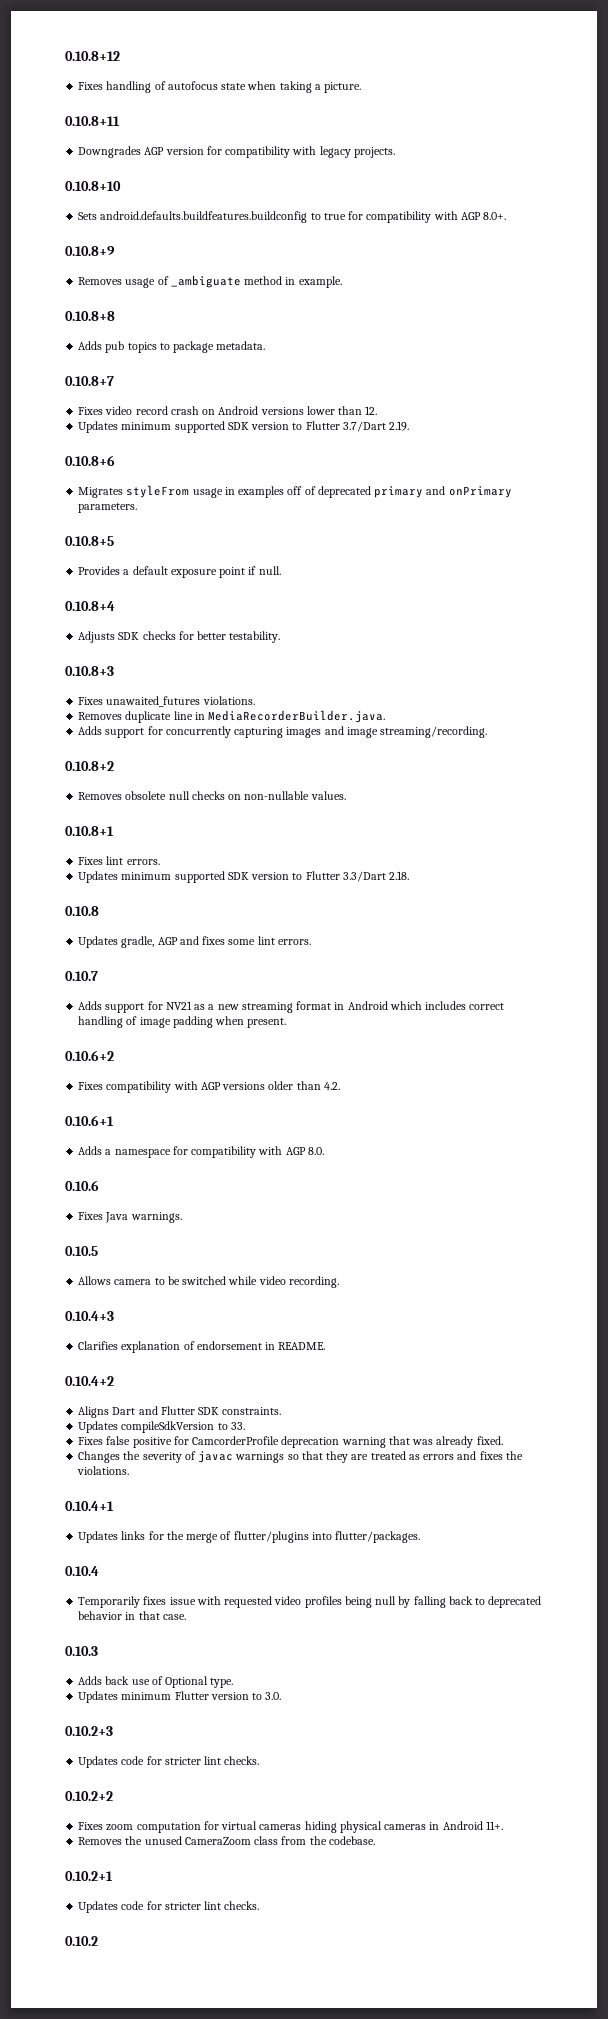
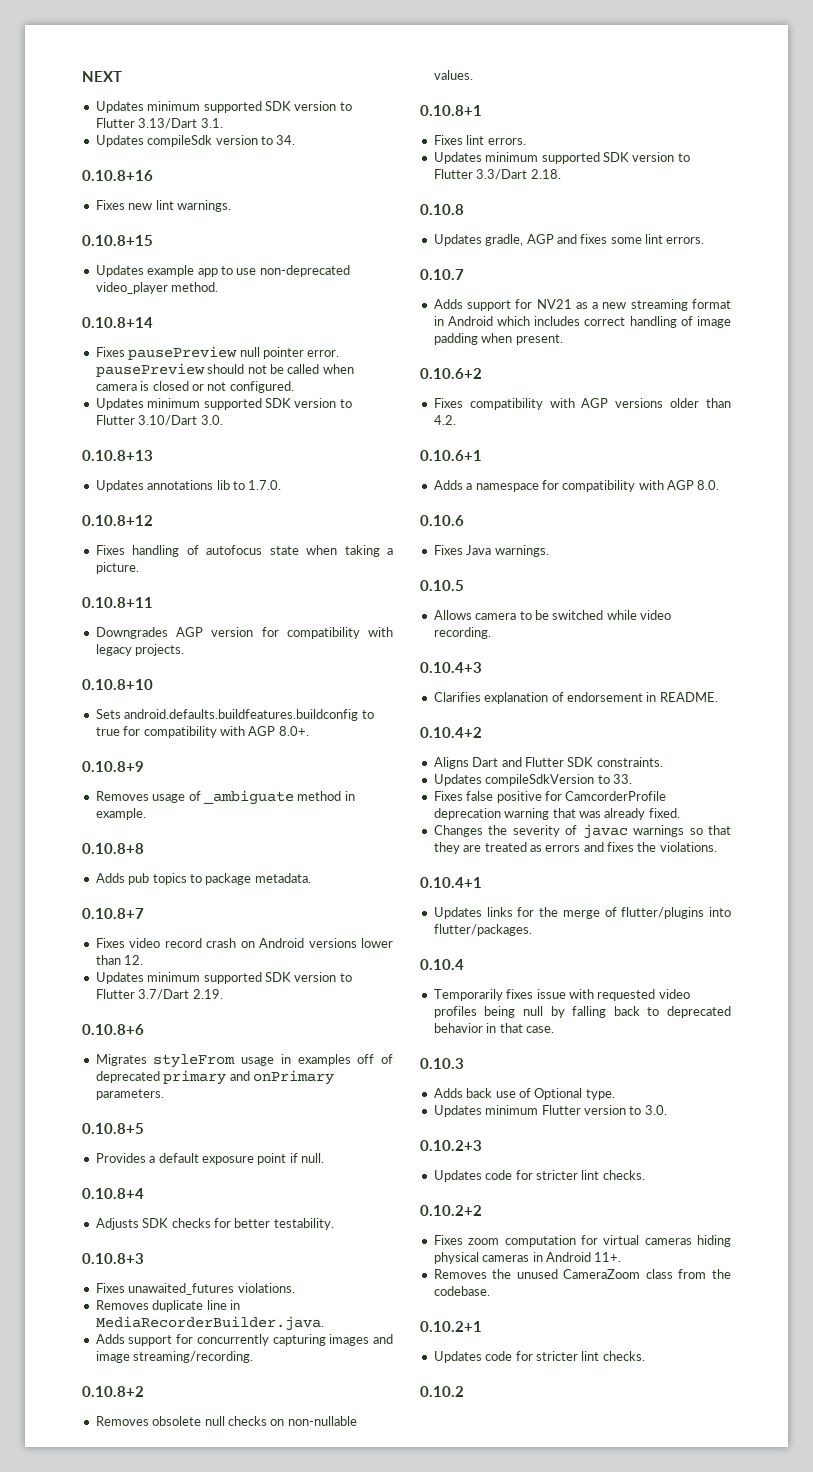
(65, 56) none -> [82,71,122,82] [95,101,352,113] [95,118,223,129] [95,135,296,147] [82,170,153,181] [95,200,231,212] [82,235,153,246] [95,265,350,277] [95,282,219,294] [82,317,153,328] [95,346,340,360] [95,363,354,377] [95,381,294,393] [95,398,352,410] [95,415,223,426] [82,450,153,461] [95,480,282,492] NEXT // Updates minimum supported SDK version to Flutter 3.13/Dart 3.1. // Updates compileSdk version to 34. // 0.10.8+16 // Fixes new lint warnings. // 0.10.8+15 // Updates example app to use non-deprecated video_player method. // 0.10.8+14 // Fixes pausePreview null pointer error. pausePreview should not be called when camera is closed or not configured. // Updates minimum supported SDK version to Flutter 3.10/Dart 3.0. // 0.10.8+13 // Updates annotations lib to 1.7.0. //

